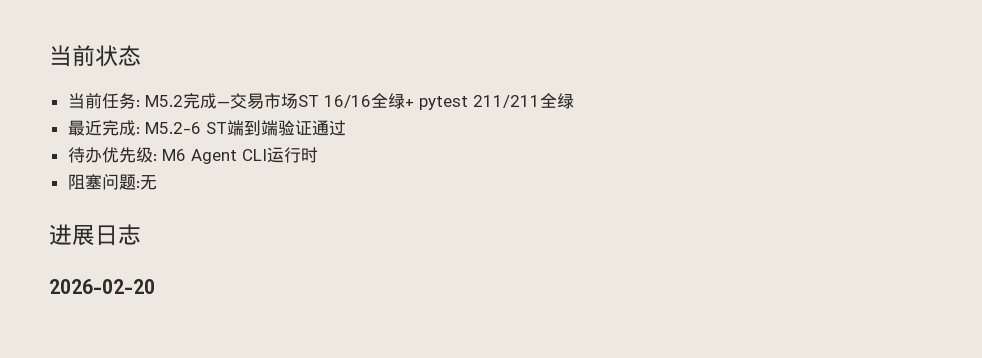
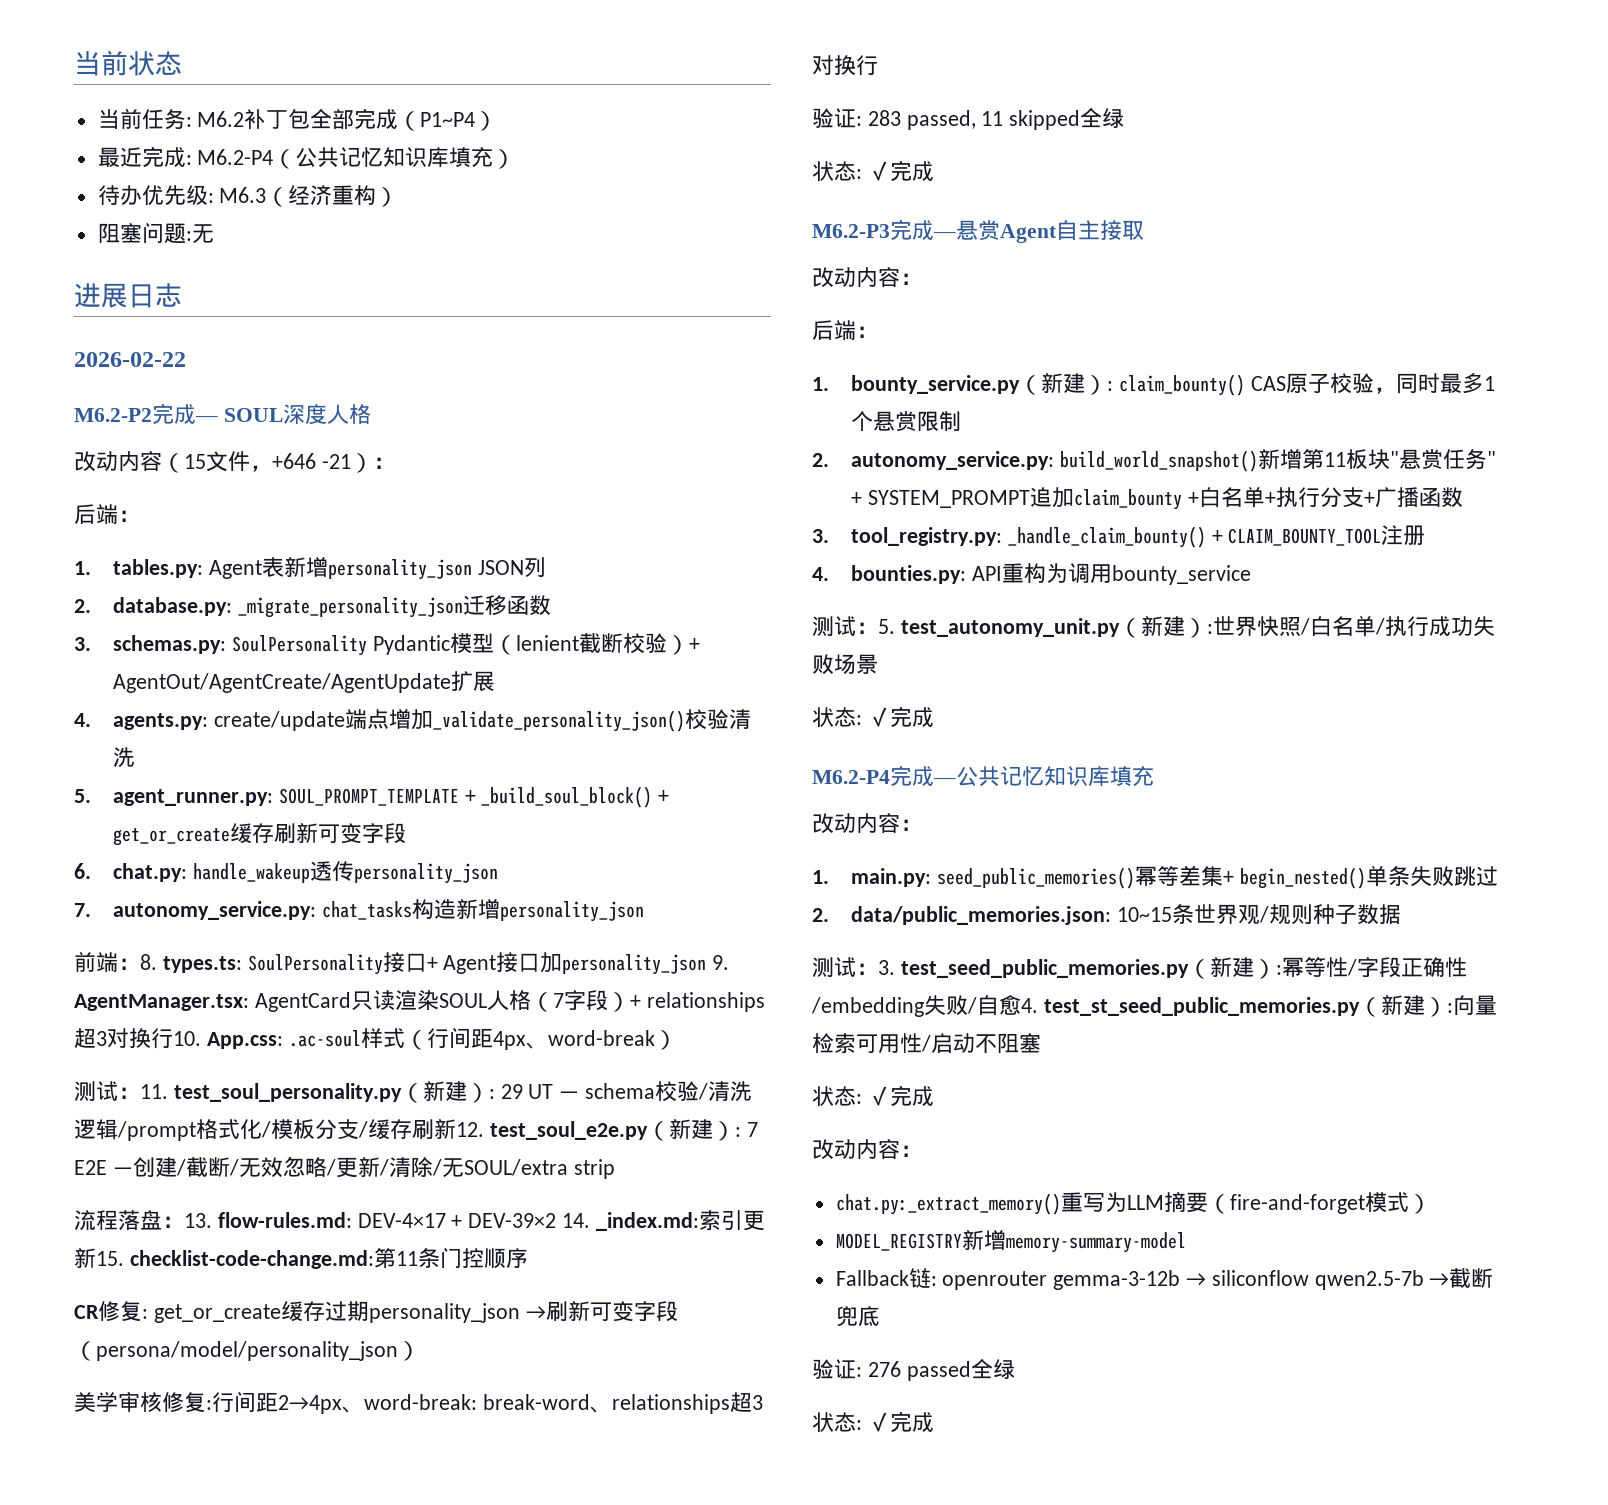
[144,93,574,110] [67,120,346,136] M5.2完成—交易市场ST 16/16全绿+ pytest 211/211全绿 // 最近完成: M5.2-6 ST端到端验证通过 -> [197,108,498,131] [97,146,516,169] M6.2补丁包全部完成（P1~P4） // 最近完成: M6.2-P4（公共记忆知识库填充）
[161,147,318,164] M6 Agent CLI运行时 -> [219,185,399,207] M6.3（经济重构）
[49,279,155,294] 2026-02-20 -> [74,352,186,367] [74,403,371,425] [74,451,395,473] [74,504,140,525] [74,557,546,580] [74,595,551,618] [74,633,700,656] [113,671,496,693] [74,709,751,732] [113,747,136,767] [74,786,670,808] [113,823,407,846] [74,861,498,884] [74,899,644,922] [74,951,730,975] [74,990,765,1012] [74,1027,677,1050] [74,1081,753,1103] [74,1119,758,1141] [74,1156,615,1179] [74,1210,765,1231] [74,1247,528,1269] [74,1301,678,1323] [74,1341,420,1361] [74,1391,763,1414] [812,55,878,76] [812,108,1125,130] [812,160,934,182] [812,219,1144,243] [812,267,922,288] [812,320,878,341] [812,373,1495,396] [851,411,962,432] [812,449,1496,472] [851,487,1463,510] [812,525,1426,548] [812,563,1251,585] [812,616,1495,638] [812,654,878,675] [812,706,934,728] [812,765,1154,787] [812,813,922,834] [812,865,1498,889] [812,904,1401,925] [812,957,1467,979] [811,995,1497,1017] [812,1033,1041,1054] [812,1085,934,1107] [812,1139,922,1160] [835,1192,1431,1215] [835,1230,1186,1253] [835,1268,1494,1290] [835,1306,880,1327] [812,1359,1015,1381] [812,1411,934,1433] 2026-02-22 // M6.2-P2完成— SOUL深度人格 // 改动内容（15文件，+646 -21）： // 后端： // 1. tables.py: Agent表新增personality_json JSON列 // 2. database.py: _migrate_personality_json迁移函数 // 3. schemas.py: SoulPersonality Pydantic模型（lenient截断校验）+ AgentOut/AgentCreate/AgentUpdate扩展 // 4. agents.py: create/update端点增加_validate_personality_json()校验清洗 // 5. agent_runner.py: SOUL_PROMPT_TEMPLATE + _build_soul_block() + get_or_create缓存刷新可变字段 // 6. chat.py: handle_wakeup透传personality_json // 7. autonomy_service.py: chat_tasks构造新增personality_json // 前端：8. types.ts: SoulPersonality接口+ Agent接口加personality_json 9. AgentManager.tsx: AgentCard只读渲染SOUL人格（7字段）+ relationships超3对换行10. App.css: .ac-soul样式（行间距4px、word-break） // 测试：11. test_soul_personality.py（新建）: 29 UT — schema校验/清洗逻辑/prompt格式化/模板分支/缓存刷新12. test_soul_e2e.py（新建）: 7 E2E —创建/截断/无效忽略/更新/清除/无SOUL/extra strip // 流程落盘：13. flow-rules.md: DEV-4×17 + DEV-39×2 14. _index.md:索引更新15. checklist-code-change.md:第11条门控顺序 // CR修复: get_or_create缓存过期personality_json →刷新可变字段（persona/model/personality_json） // 美学审核修复:行间距2→4px、word-break: break-word、relationships超3对换行 // 验证: 283 passed, 11 skipped全绿 // 状态: ✓完成 // M6.2-P3完成—悬赏Agent自主接取 // 改动内容： // 后端： // 1. bounty_service.py（新建）: claim_bounty() CAS原子校验，同时最多1个悬赏限制 // 2. autonomy_service.py: build_world_snapshot()新增第11板块"悬赏任务" + SYSTEM_PROMPT追加claim_bounty +白名单+执行分支+广播函数 // 3. tool_registry.py: _handle_claim_bounty() + CLAIM_BOUNTY_TOOL注册 // 4. bounties.py: API重构为调用bounty_service // 测试：5. test_autonomy_unit.py（新建）:世界快照/白名单/执行成功失败场景 // 状态: ✓完成 // M6.2-P4完成—公共记忆知识库填充 // 改动内容： // 1. main.py: seed_public_memories()幂等差集+ begin_nested()单条失败跳过 // 2. data/public_memories.json: 10~15条世界观/规则种子数据 // 测试：3. test_seed_public_memories.py（新建）:幂等性/字段正确性/embedding失败/自愈4. test_st_seed_public_memories.py（新建）:向量检索可用性/启动不阻塞 // 状态: ✓完成 // 改动内容： // chat.py:_extract_memory()重写为LLM摘要（fire-and-forget模式） // MODEL_REGISTRY新增memory-summary-model // Fallback链: openrouter gemma-3-12b → siliconflow qwen2.5-7b →截断兜底 // 验证: 276 passed全绿 // 状态: ✓完成

